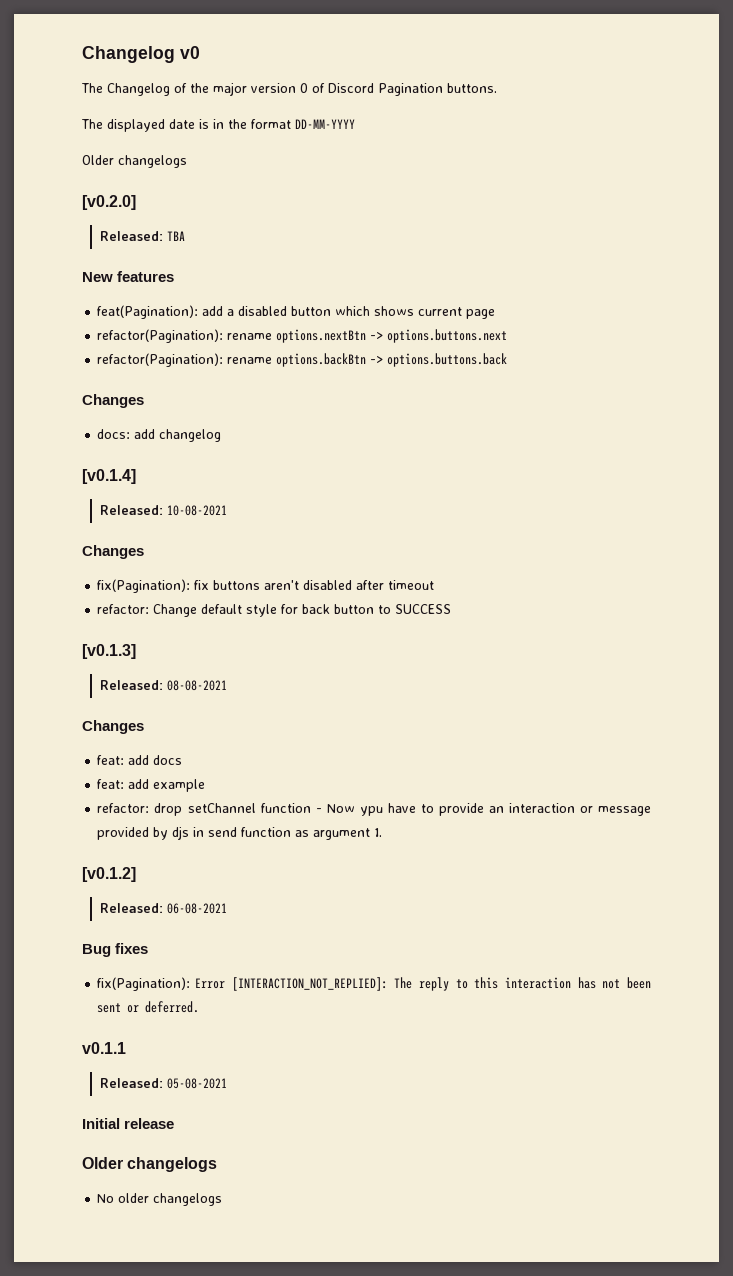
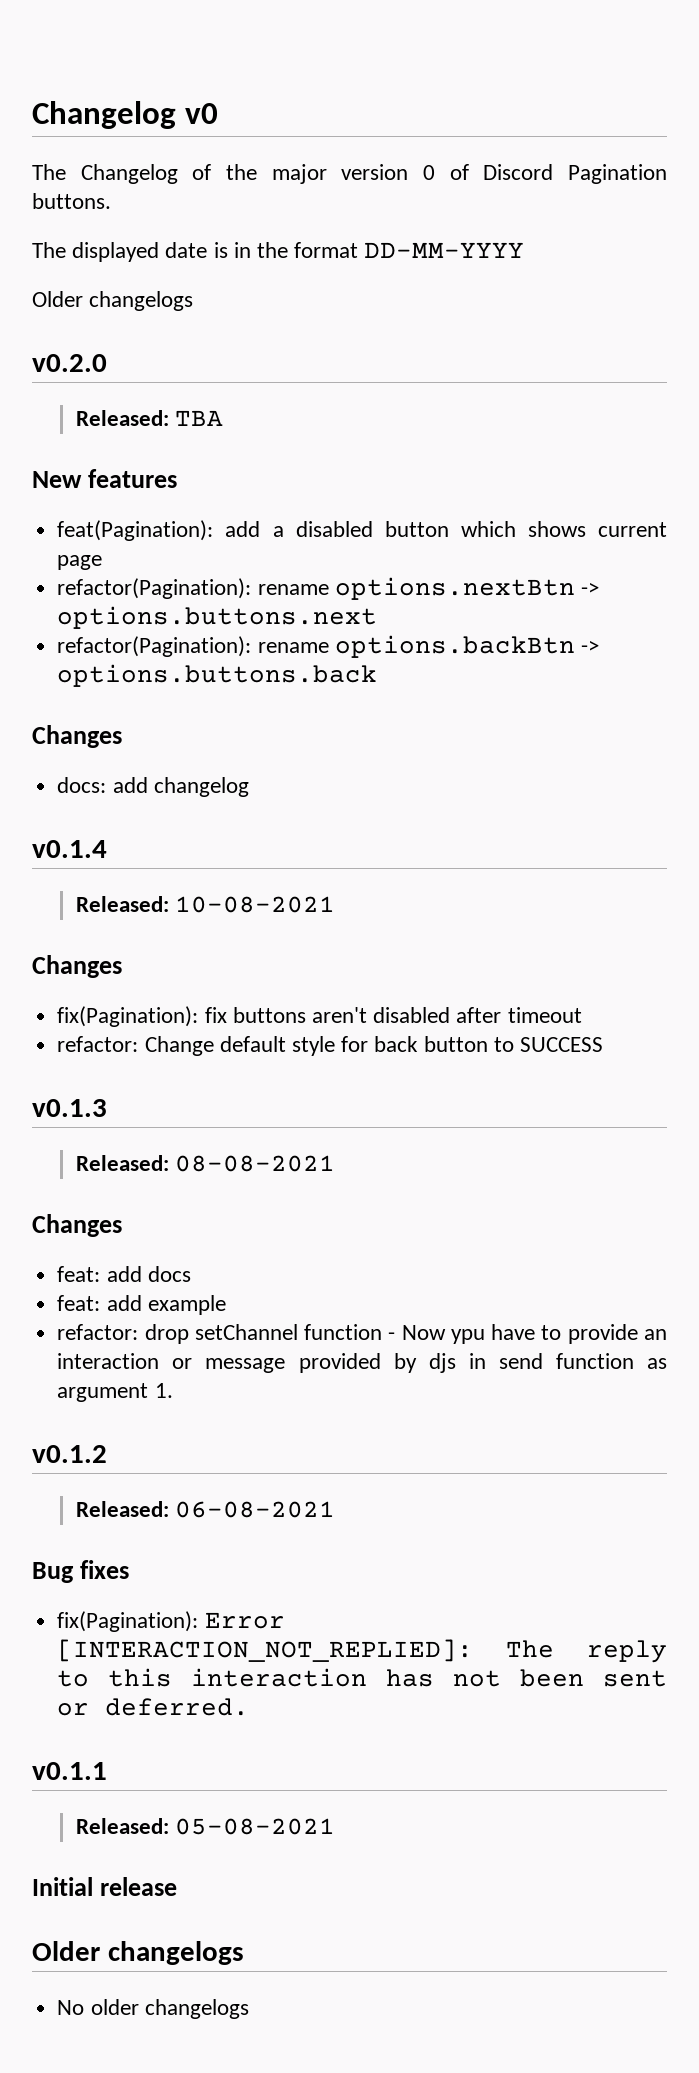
[82,195,136,210] [v0.2.0] -> [32,354,107,372] v0.2.0
[82,469,136,484] [v0.1.4] -> [32,840,107,858] v0.1.4
[82,644,136,659] [v0.1.3] -> [32,1099,107,1117] v0.1.3
[82,867,136,882] [v0.1.2] -> [32,1445,107,1463] v0.1.2

